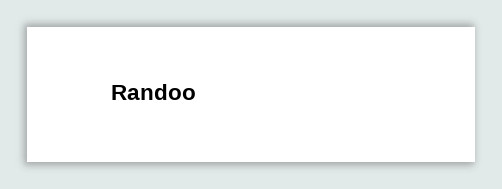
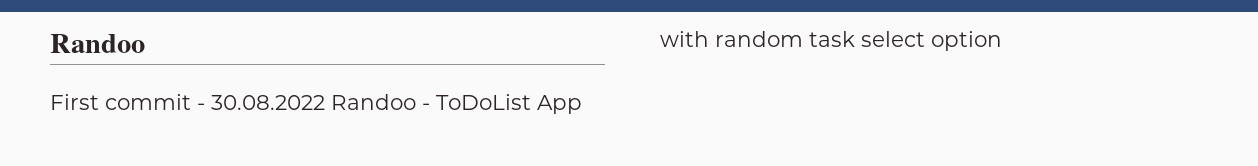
[111,84,196,100] Randoo -> [50,34,145,53] [50,94,582,114] [660,31,1002,51] Randoo // First commit - 30.08.2022 Randoo - ToDoList App with random task select option

